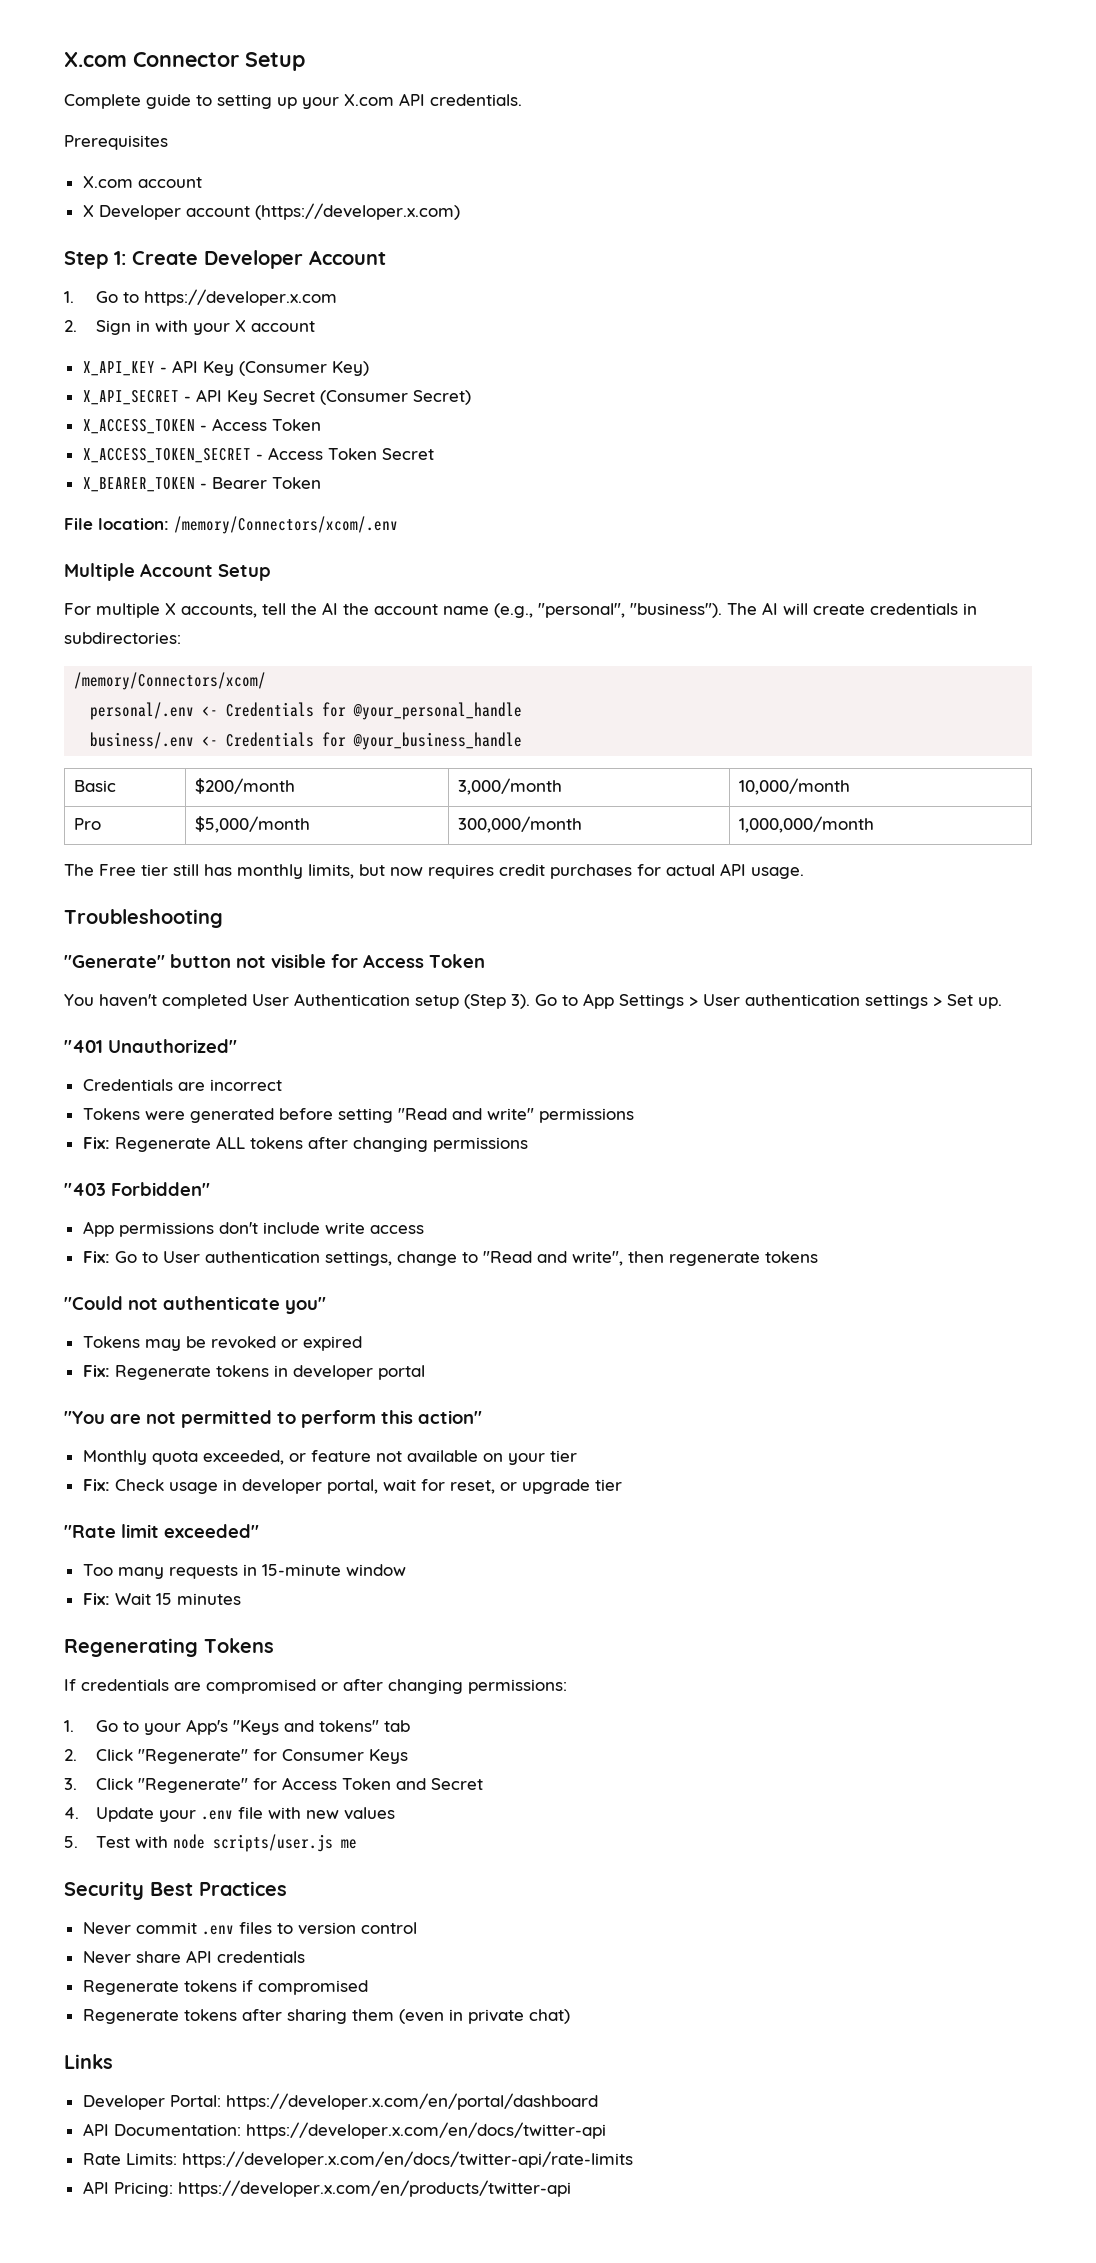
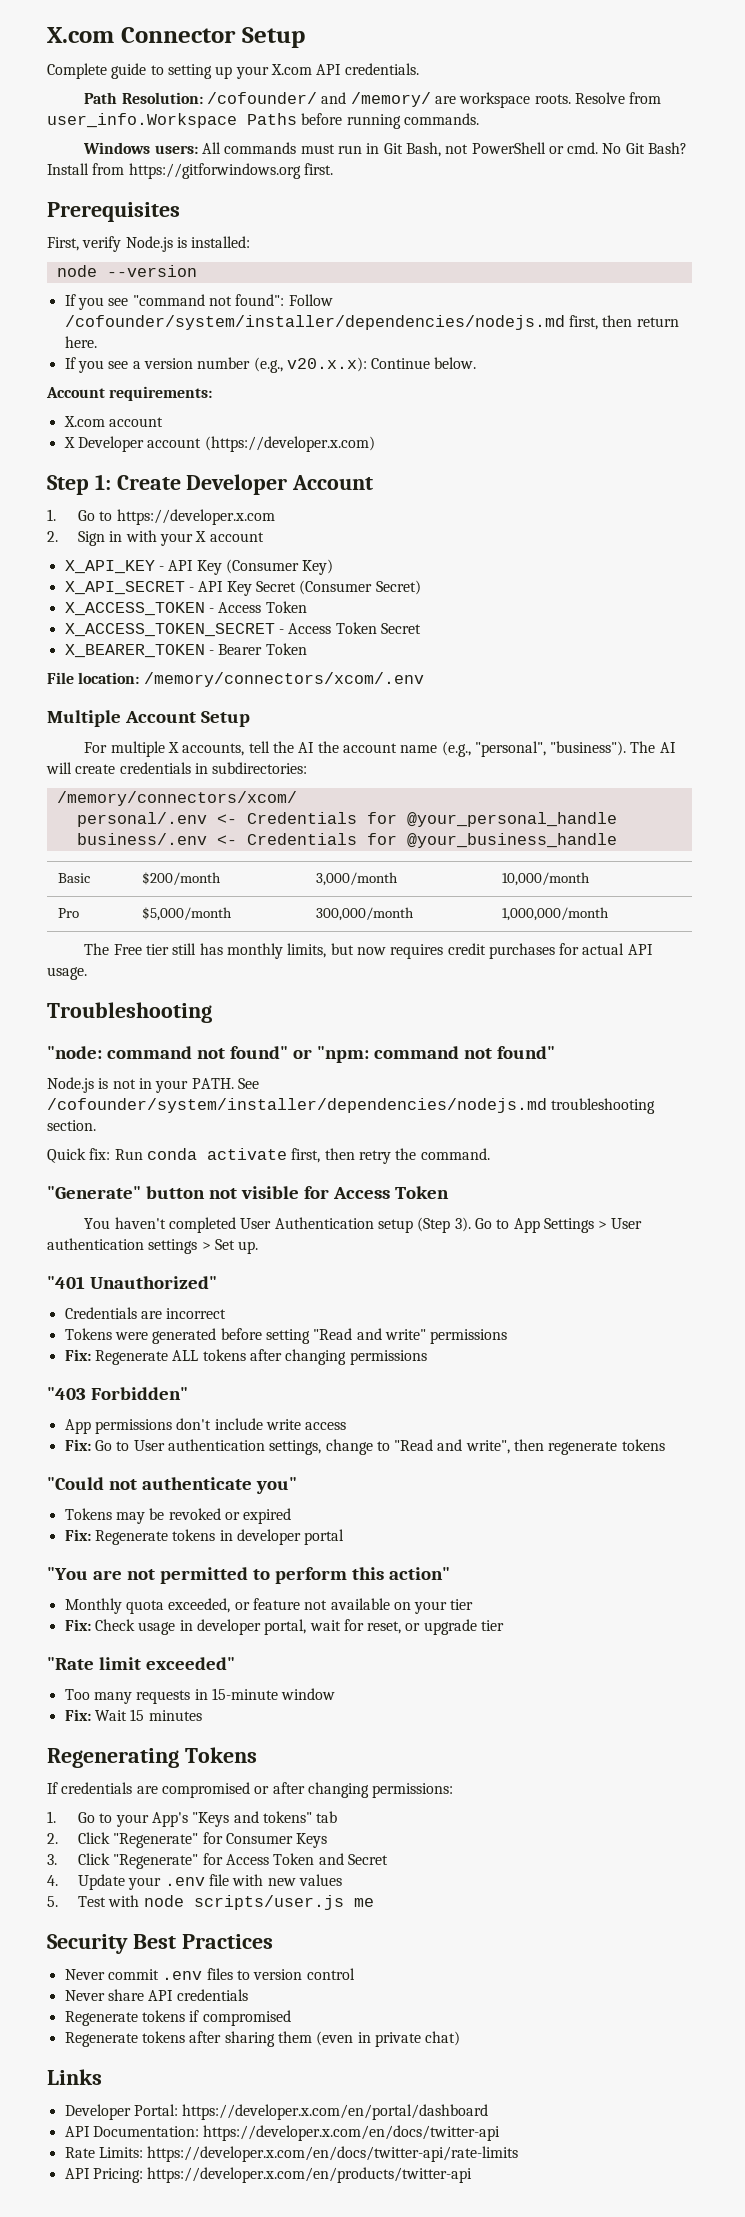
[64,135,168,150] Prerequisites -> [84,92,662,108] [47,113,479,129] [83,142,688,157] [47,163,333,179] [47,202,180,222] [47,236,251,252] [56,265,197,277] [64,294,333,310] [64,315,679,330] [64,336,97,348] [64,357,477,373] [46,386,213,401] Path Resolution: /cofounder/ and /memory/ are workspace roots. Resolve from user_info.Workspace Paths before running commands. // Windows users: All commands must run in Git Bash, not PowerShell or cmd. No Git Bash? Install from https://gitforwindows.org first. // Prerequisites // First, verify Node.js is installed: // node --version // If you see "command not found": Follow /cofounder/system/installer/dependencies/nodejs.md first, then return here. // If you see a version number (e.g., v20.x.x): Continue below. // Account requirements:
[174,516,398,534] /memory/Connectors/xcom/.env -> [143,672,424,687] /memory/connectors/xcom/.env
[74,672,267,690] /memory/Connectors/xcom/ -> [56,791,297,806] /memory/connectors/xcom/
(223, 918) none -> [47,1046,555,1063] [47,1077,259,1093] [47,1098,656,1114] [47,1120,96,1131] [47,1148,490,1164] // "node: command not found" or "npm: command not found" // Node.js is not in your PATH. See /cofounder/system/installer/dependencies/nodejs.md troubleshooting section. // Quick fix: Run conda activate first, then retry the command.

